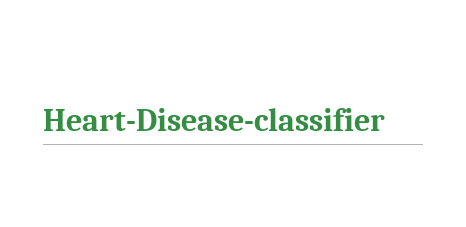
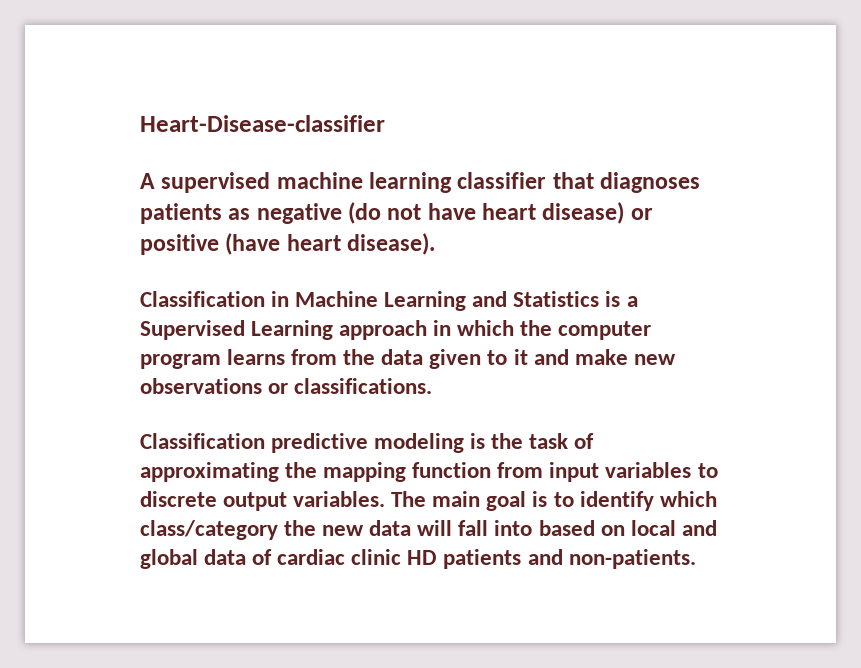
(385, 119) none -> [140,172,701,193] [140,202,653,224] [140,233,436,255] [140,291,638,311] [140,320,652,340] [140,349,676,369] [140,378,433,394] [140,433,595,453] [140,462,718,482] [140,491,717,511] [140,520,717,540] [140,549,696,569] // A supervised machine learning classifier that diagnoses patients as negative (do not have heart disease) or positive (have heart disease). // Classification in Machine Learning and Statistics is a Supervised Learning approach in which the computer program learns from the data given to it and make new observations or classifications. // Classification predictive modeling is the task of approximating the mapping function from input variables to discrete output variables. The main goal is to identify which class/category the new data will fall into based on local and global data of cardiac clinic HD patients and non-patients.

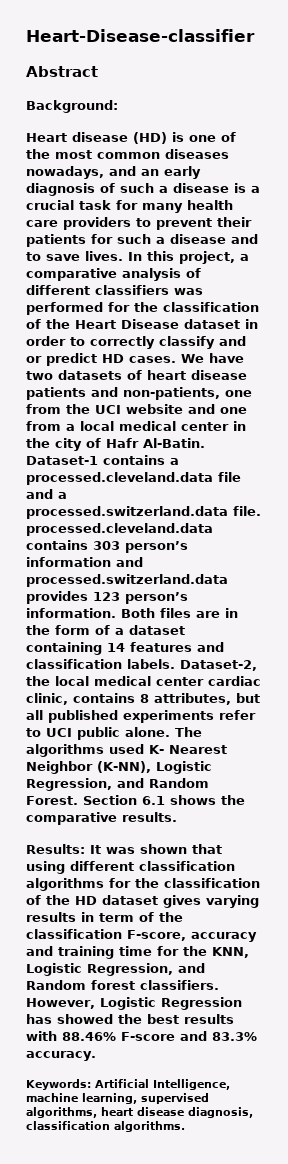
[140,172,701,193] [140,202,653,224] [140,233,436,255] [140,291,638,311] [140,320,652,340] [140,349,676,369] [140,378,433,394] [140,433,595,453] [140,462,718,482] [140,491,717,511] [140,520,717,540] [140,549,696,569] A supervised machine learning classifier that diagnoses patients as negative (do not have heart disease) or positive (have heart disease). // Classification in Machine Learning and Statistics is a Supervised Learning approach in which the computer program learns from the data given to it and make new observations or classifications. // Classification predictive modeling is the task of approximating the mapping function from input variables to discrete output variables. The main goal is to identify which class/category the new data will fall into based on local and global data of cardiac clinic HD patients and non-patients. -> [26,66,98,77] [26,100,118,113] [26,132,236,144] [26,149,229,159] [26,166,201,179] [26,183,260,196] [26,200,233,213] [26,217,252,230] [26,234,258,247] [26,251,249,264] [26,268,201,281] [26,285,203,295] [26,302,259,315] [26,319,258,329] [26,336,246,349] [26,353,244,366] [26,370,247,380] [26,387,252,400] [26,404,247,414] [26,421,246,431] [26,438,205,451] [26,455,179,465] [26,472,241,485] [26,489,67,499] [26,506,261,519] [26,523,213,536] [26,540,188,553] [26,557,143,567] [26,574,228,587] [26,591,188,604] [26,608,238,618] [26,625,185,635] [26,642,224,655] [26,659,257,671] [26,676,261,686] [26,693,260,705] [26,710,256,723] [26,727,202,740] [26,744,227,757] [26,761,212,774] [26,778,209,791] [26,795,245,805] [26,812,177,825] [26,844,222,854] [26,861,235,874] [26,878,260,891] [26,895,259,908] [26,912,183,922] [26,929,257,942] [26,946,249,959] [26,963,205,976] [26,980,219,990] [26,997,242,1010] [26,1014,234,1024] [26,1031,257,1041] [26,1051,96,1061] [26,1079,230,1090] [26,1093,209,1104] [26,1107,253,1118] [26,1121,185,1132] Abstract // Background: // Heart disease (HD) is one of the most common diseases nowadays, and an early diagnosis of such a disease is a crucial task for many health care providers to prevent their patients for such a disease and to save lives. In this project, a comparative analysis of different classifiers was performed for the classification of the Heart Disease dataset in order to correctly classify and or predict HD cases. We have two datasets of heart disease patients and non-patients, one from the UCI website and one from a local medical center in the city of Hafr Al-Batin. Dataset-1 contains a processed.cleveland.data file and a processed.switzerland.data file. processed.cleveland.data contains 303 person’s information and processed.switzerland.data provides 123 person’s information. Both files are in the form of a dataset containing 14 features and classification labels. Dataset-2, the local medical center cardiac clinic, contains 8 attributes, but all published experiments refer to UCI public alone. The algorithms used K- Nearest Neighbor (K-NN), Logistic Regression, and Random Forest. Section 6.1 shows the comparative results. // Results: It was shown that using different classification algorithms for the classification of the HD dataset gives varying results in term of the classification F-score, accuracy and training time for the KNN, Logistic Regression, and Random forest classifiers. However, Logistic Regression has showed the best results with 88.46% F-score and 83.3% accuracy. // Keywords: Artificial Intelligence, machine learning, supervised algorithms, heart disease diagnosis, classification algorithms.

